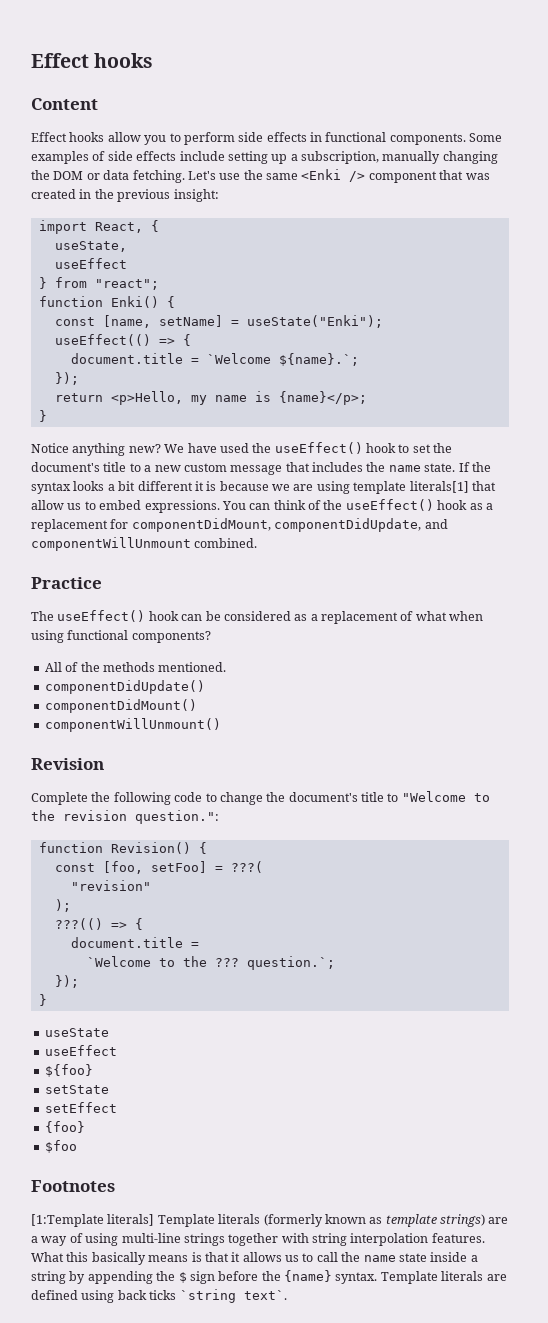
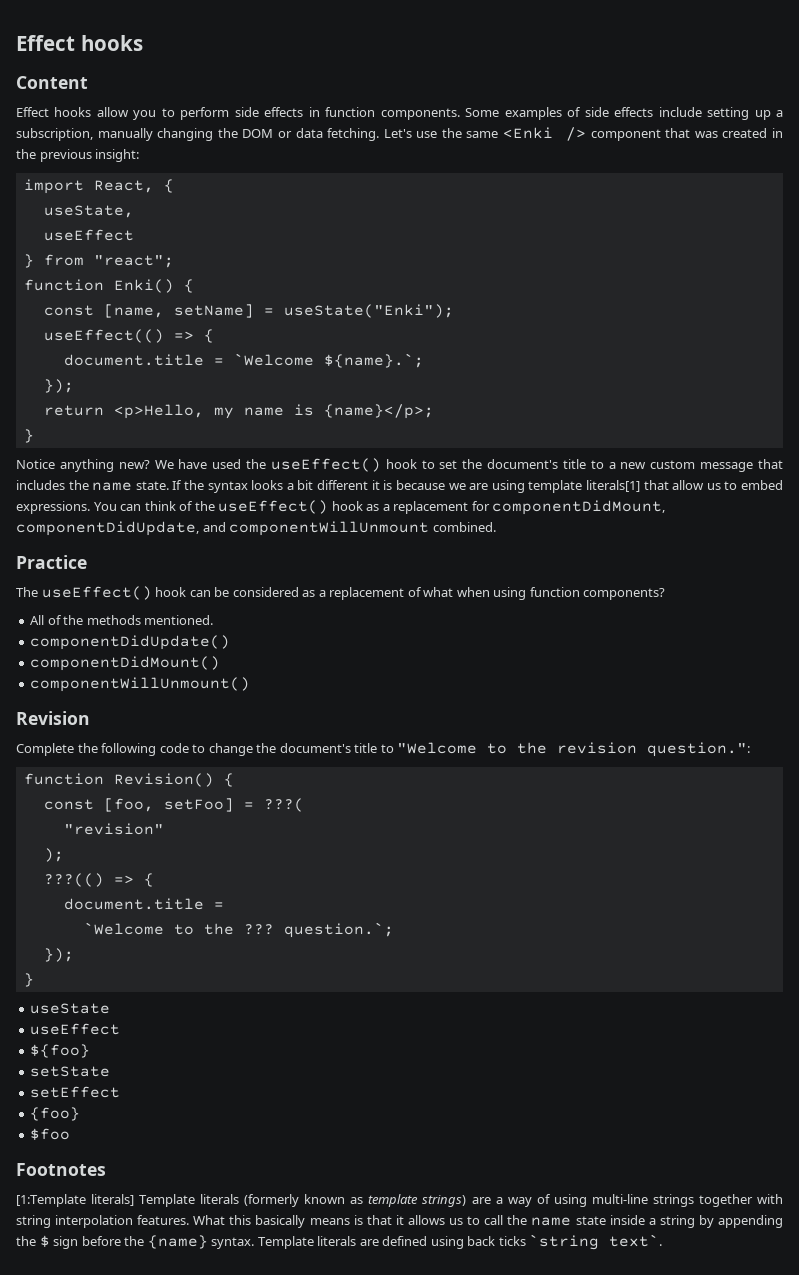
[325,132,387,142] functional -> [325,107,376,117] function
[67,630,129,640] functional -> [529,587,580,597] function

